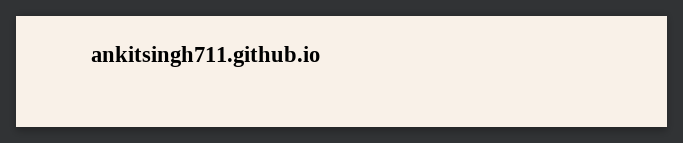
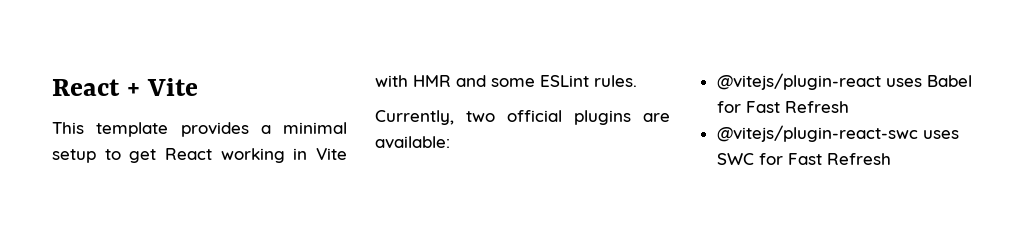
[91,46,320,67] ankitsingh711.github.io -> [52,78,198,96] [52,122,347,137] [52,148,347,163] [375,75,637,87] [375,110,670,125] [375,136,450,149] [716,73,972,90] [716,101,849,113] [716,125,959,142] [716,153,891,165] React + Vite // This template provides a minimal setup to get React working in Vite with HMR and some ESLint rules. // Currently, two official plugins are available: // @vitejs/plugin-react uses Babel for Fast Refresh // @vitejs/plugin-react-swc uses SWC for Fast Refresh

